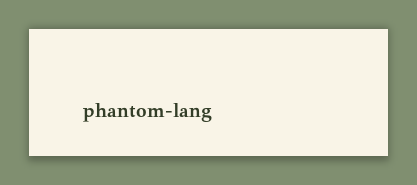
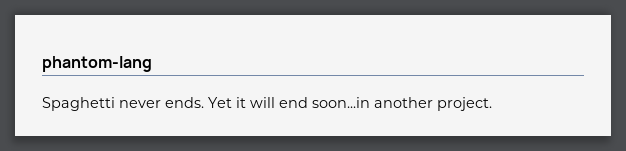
(212, 112) none -> [42,97,492,111] // Spaghetti never ends. Yet it will end soon...in another project.

